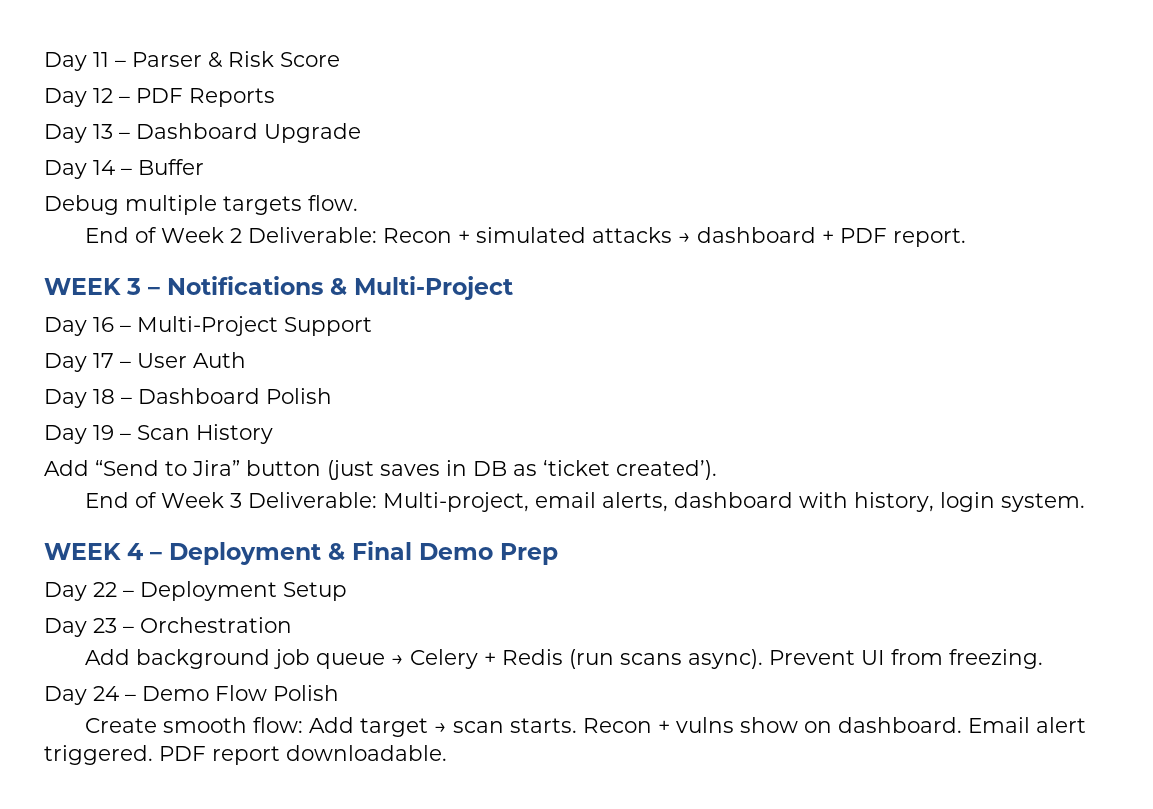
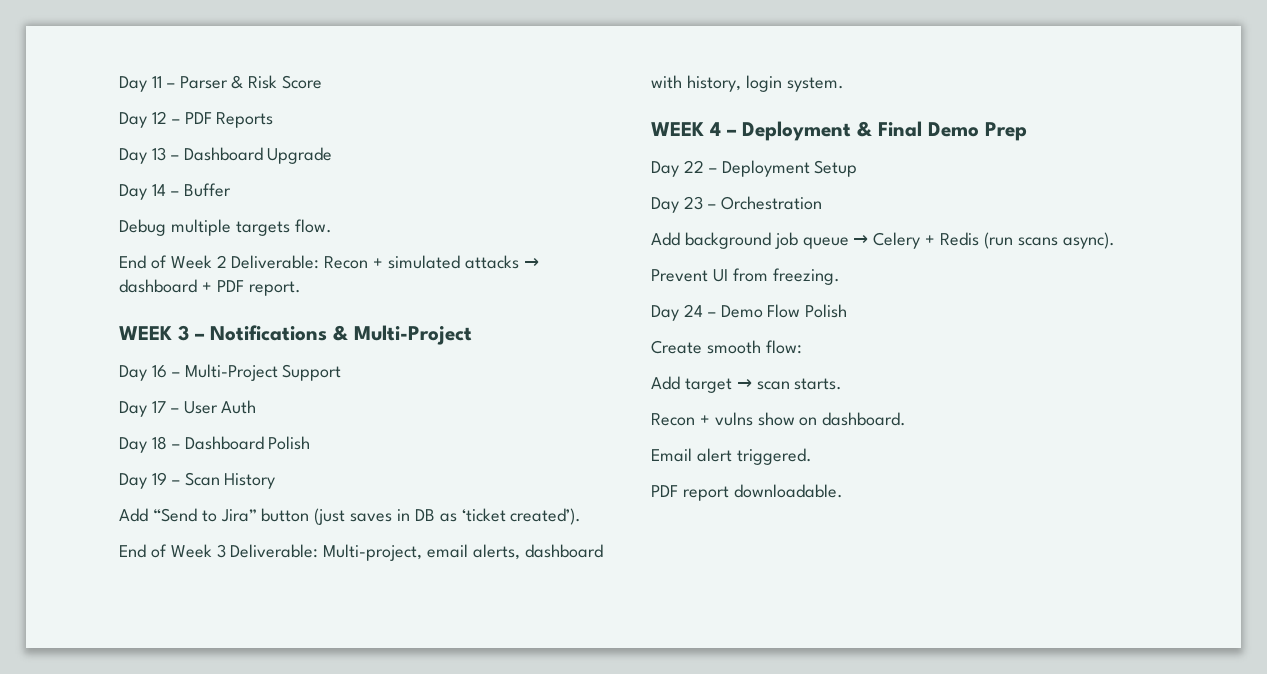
(764, 659) none -> (1115, 240) //
(304, 725) none -> (802, 347) //
(578, 725) none -> (843, 384) //
(963, 725) none -> (907, 419) //
(153, 755) none -> (812, 456) //

